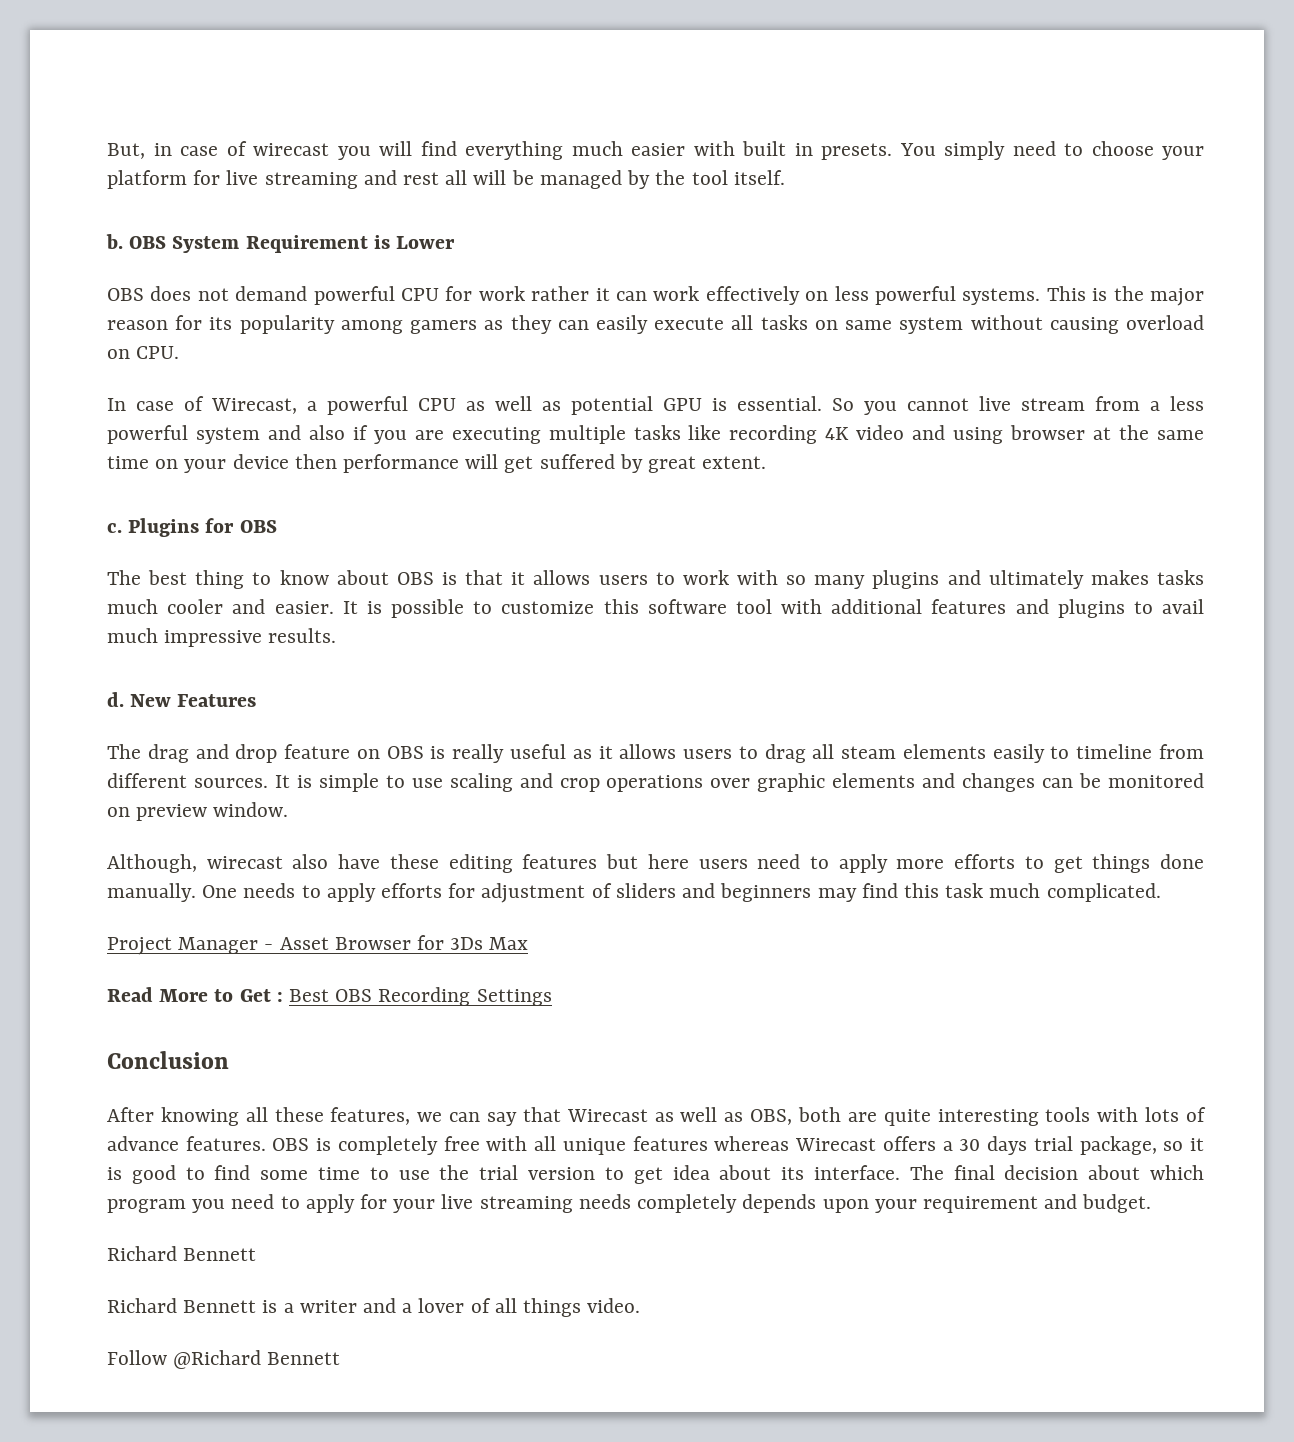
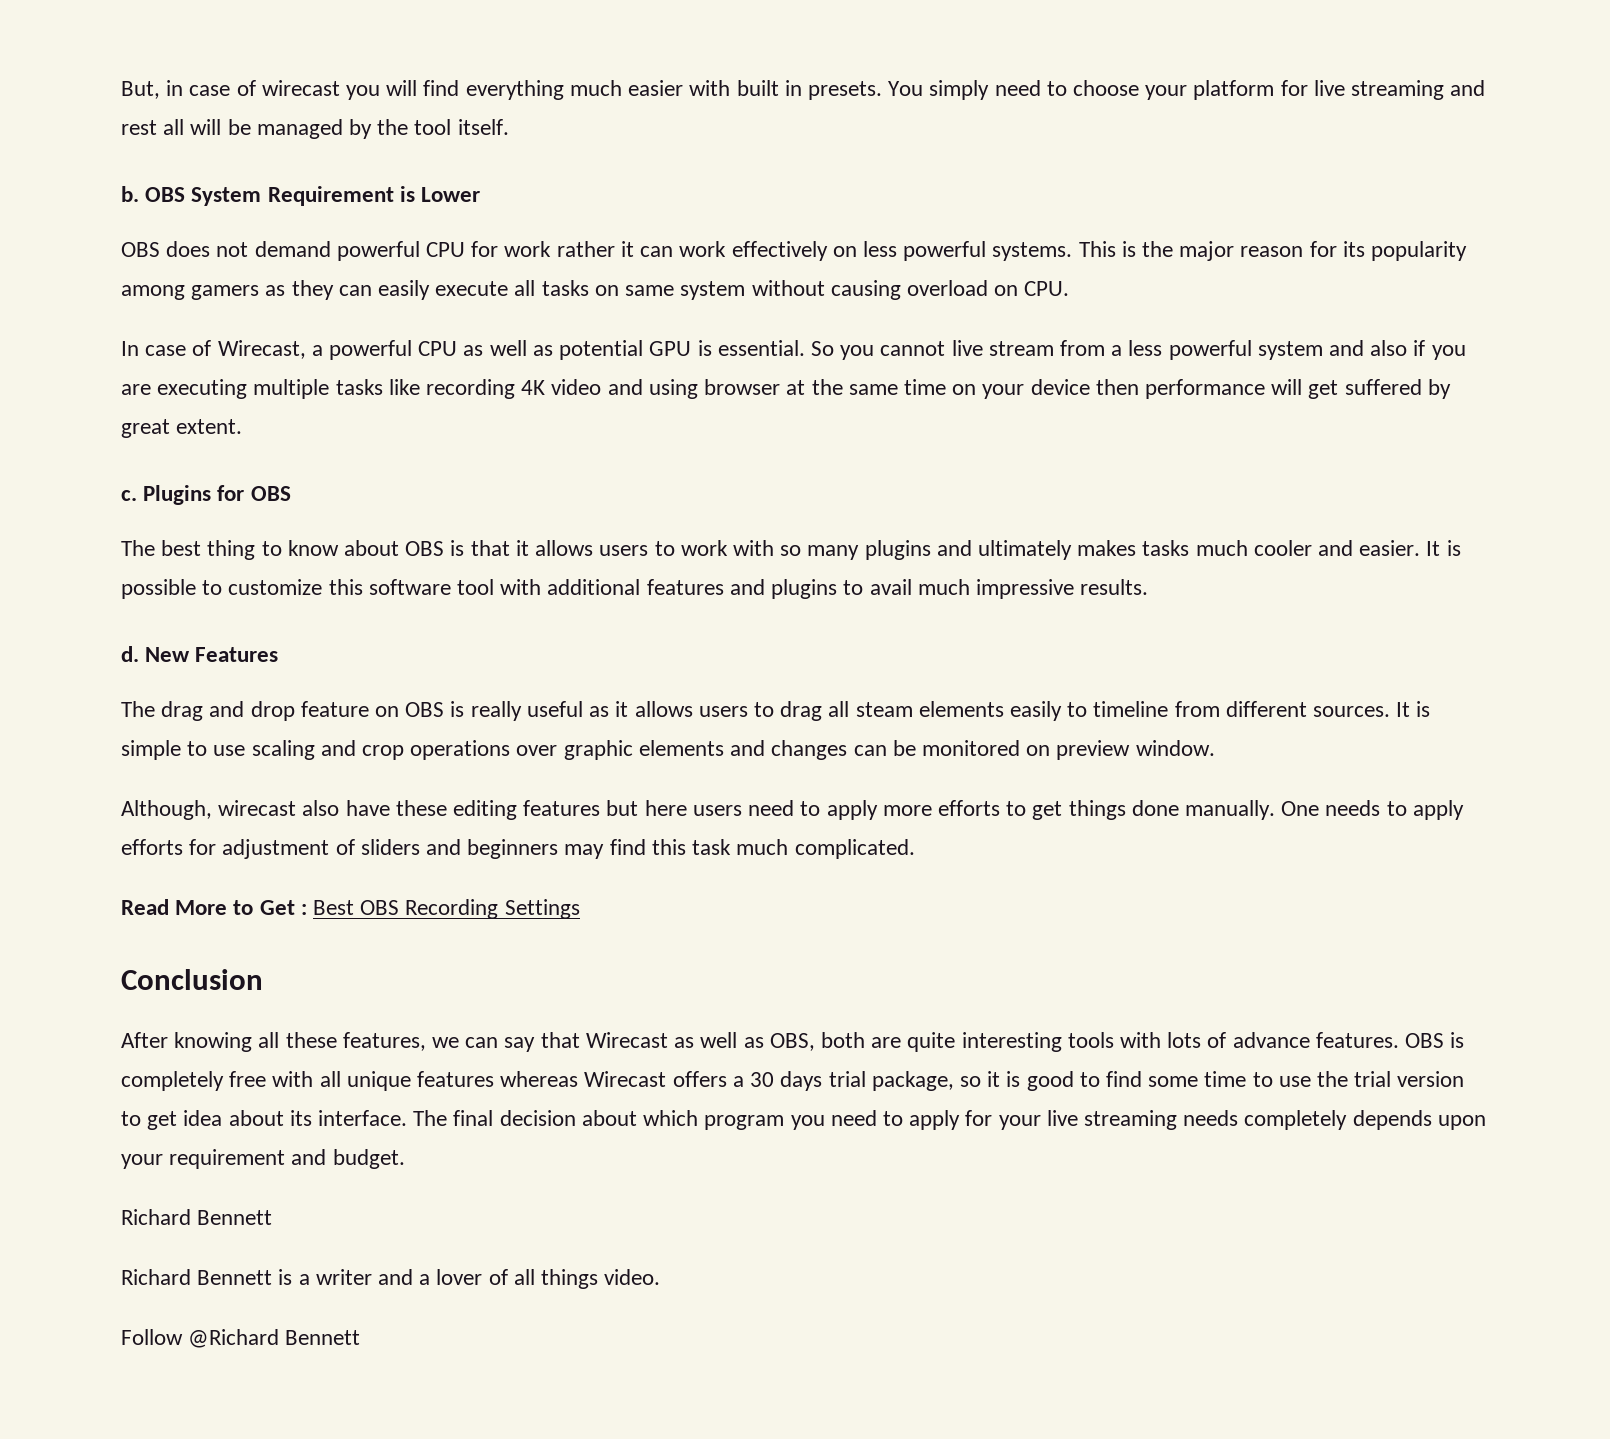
[107,935,529,955] // Project Manager - Asset Browser for 3Ds Max -> (915, 849) none

